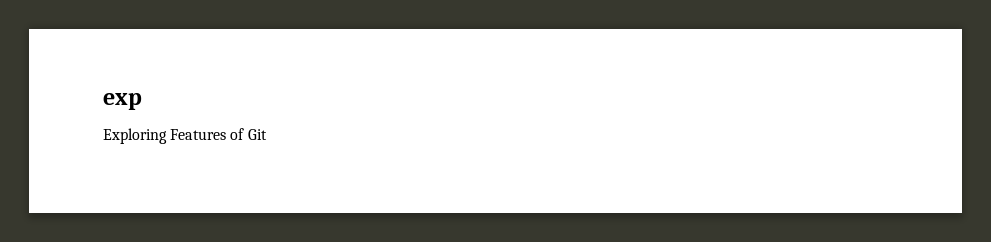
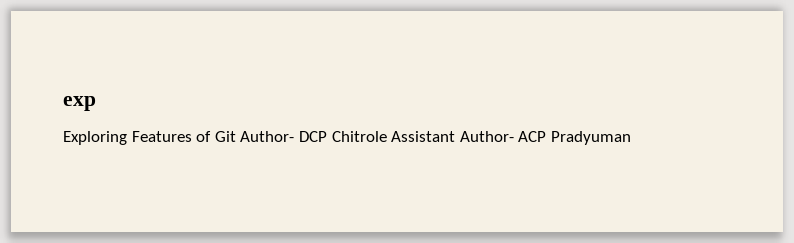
(267, 134) none -> [240,131,631,145] Author- DCP Chitrole Assistant Author- ACP Pradyuman

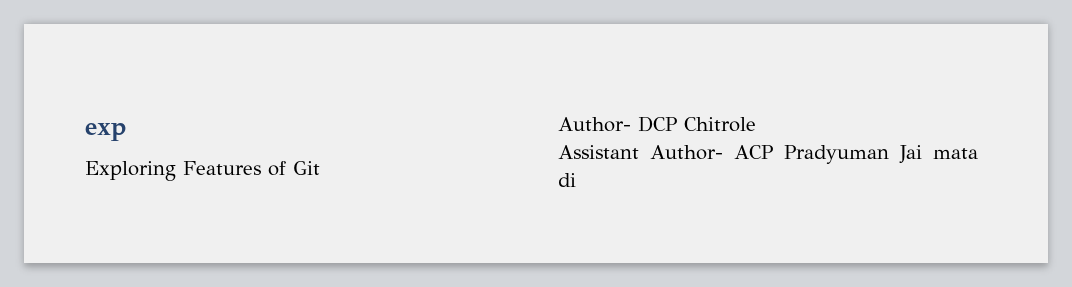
(236, 136) none -> (320, 168) //
(387, 136) none -> (756, 124) //
(631, 138) none -> [899,145,978,164] [558,173,576,187] Jai mata di

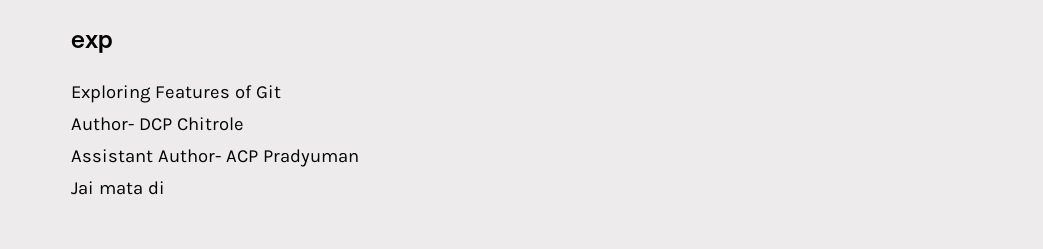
(889, 154) none -> (359, 158) //

